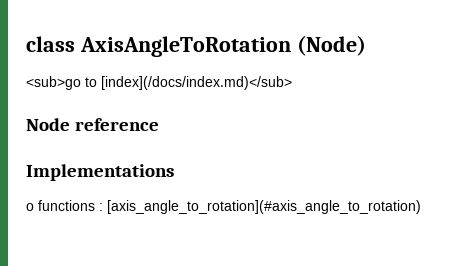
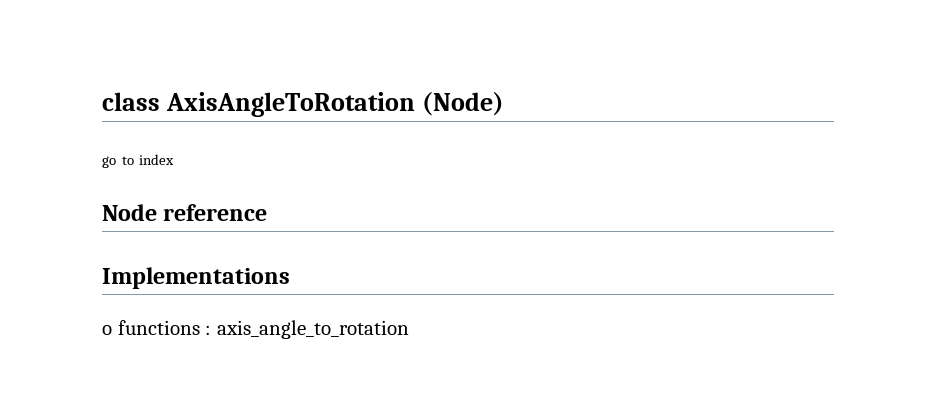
[26,76,292,90] <sub>go to [index](/docs/index.md)</sub> -> [102,154,175,168] go to index
[107,200,421,214] [axis_angle_to_rotation](#axis_angle_to_rotation) -> [216,320,409,339] axis_angle_to_rotation

